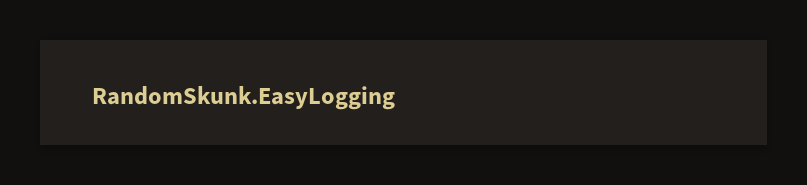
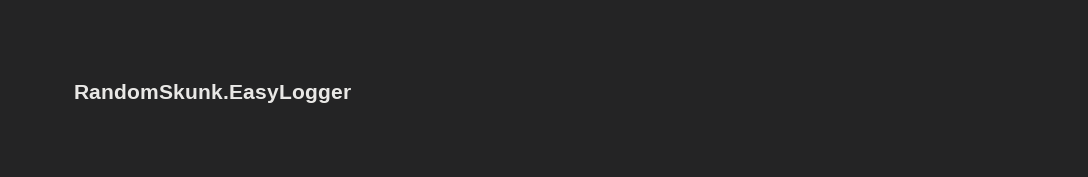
[92,86,395,110] RandomSkunk.EasyLogging -> [74,84,351,103] RandomSkunk.EasyLogger

